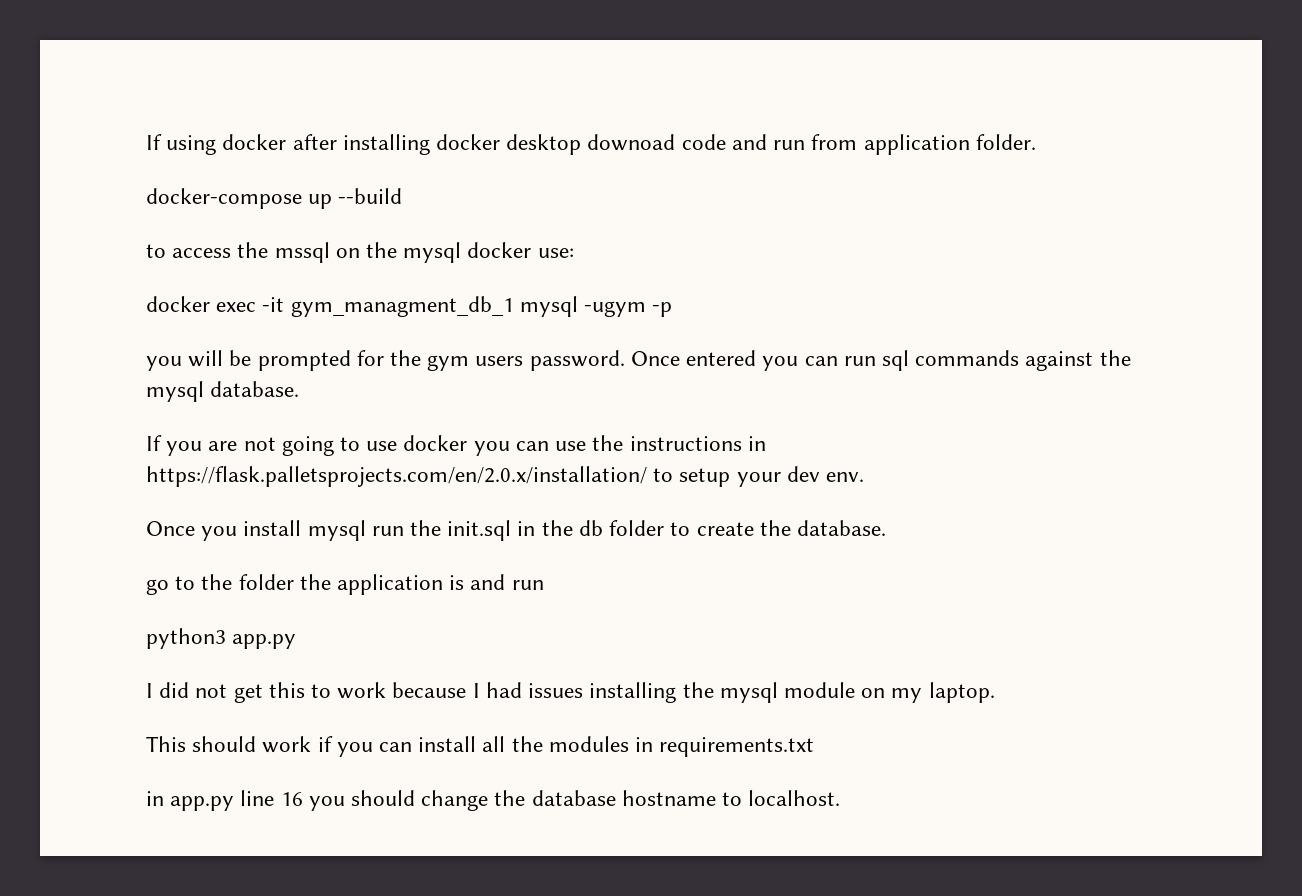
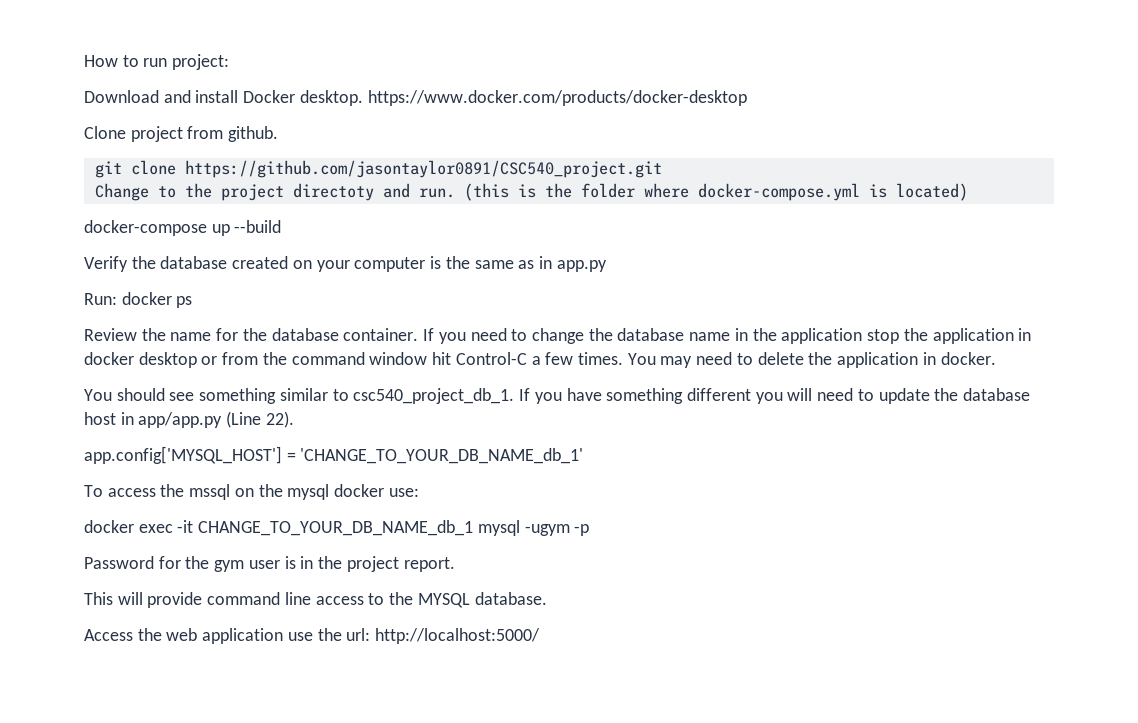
[146,134,1036,155] [146,188,403,209] [146,244,166,258] If using docker after installing docker desktop downoad code and run from application folder. // docker-compose up --build // to -> [84,54,230,70] [84,90,747,106] [84,126,279,142] [94,160,662,178] [94,183,968,201] [84,220,282,236] [84,256,607,272] [84,292,193,308] [84,328,1032,344] [84,352,996,368] [84,388,1031,404] [84,411,294,428] [84,446,584,464] [84,485,103,497] How to run project: // Download and install Docker desktop. https://www.docker.com/products/docker-desktop // Clone project from github. // git clone https://github.com/jasontaylor0891/CSC540_project.git // Change to the project directoty and run. (this is the folder where docker-compose.yml is located) // docker-compose up --build // Verify the database created on your computer is the same as in app.py // Run: docker ps // Review the name for the database container. If you need to change the database name in the application stop the application in docker desktop or from the command window hit Control-C a few times. You may need to delete the application in docker. // You should see something similar to csc540_project_db_1. If you have something different you will need to update the database host in app/app.py (Line 22). // app.config['MYSQL_HOST'] = 'CHANGE_TO_YOUR_DB_NAME_db_1' // To
[290,296,514,317] gym_managment_db_1 -> [198,520,474,536] CHANGE_TO_YOUR_DB_NAME_db_1
[146,350,1131,371] [146,381,300,402] [146,435,766,456] [146,466,865,487] [146,520,886,541] [146,574,544,595] [146,628,297,649] [146,682,995,703] [146,736,815,757] [146,790,841,811] you will be prompted for the gym users password. Once entered you can run sql commands against the mysql database. // If you are not going to use docker you can use the instructions in https://flask.palletsprojects.com/en/2.0.x/installation/ to setup your dev env. // Once you install mysql run the init.sql in the db folder to create the database. // go to the folder the application is and run // python3 app.py // I did not get this to work because I had issues installing the mysql module on my laptop. // This should work if you can install all the modules in requirements.txt // in app.py line 16 you should change the database hostname to localhost. -> [84,556,455,572] [84,592,547,608] [84,628,541,644] Password for the gym user is in the project report. // This will provide command line access to the MYSQL database. // Access the web application use the url: http://localhost:5000/

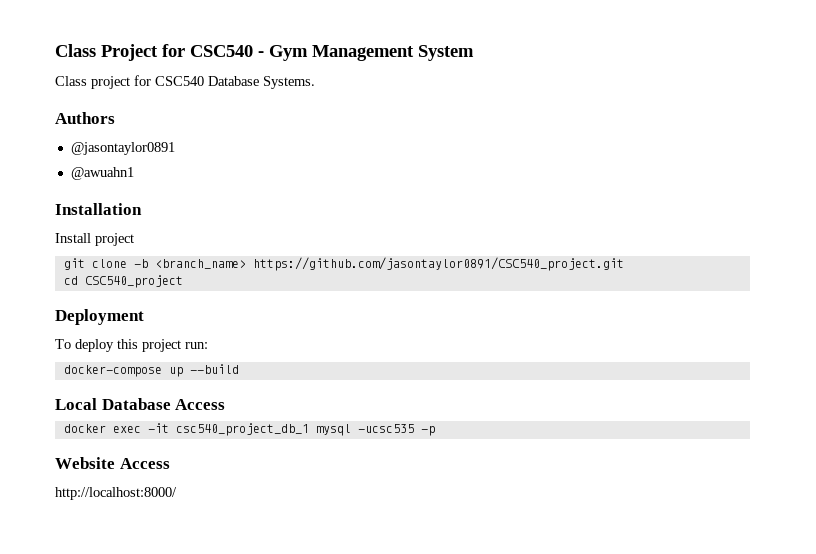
[84,54,230,70] [84,90,747,106] [84,126,279,142] How to run project: // Download and install Docker desktop. https://www.docker.com/products/docker-desktop // Clone project from github. -> [55,44,474,61] [55,75,315,89] [55,112,115,124] [70,142,175,155] [70,167,134,180] [55,203,142,215] [55,233,134,246] Class Project for CSC540 - Gym Management System // Class project for CSC540 Database Systems. // Authors // @jasontaylor0891 // @awuahn1 // Installation // Install project
(176, 167) none -> [133,259,246,269] -b <branch_name>
[94,183,968,201] [84,220,282,236] [84,256,607,272] [84,292,193,308] [84,328,1032,344] [84,352,996,368] [84,388,1031,404] [84,411,294,428] [84,446,584,464] [84,484,419,500] [84,520,590,536] [84,556,455,572] [84,592,547,608] [84,628,541,644] Change to the project directoty and run. (this is the folder where docker-compose.yml is located) // docker-compose up --build // Verify the database created on your computer is the same as in app.py // Run: docker ps // Review the name for the database container. If you need to change the database name in the application stop the application in docker desktop or from the command window hit Control-C a few times. You may need to delete the application in docker. // You should see something similar to csc540_project_db_1. If you have something different you will need to update the database host in app/app.py (Line 22). // app.config['MYSQL_HOST'] = 'CHANGE_TO_YOUR_DB_NAME_db_1' // To access the mssql on the mysql docker use: // docker exec -it CHANGE_TO_YOUR_DB_NAME_db_1 mysql -ugym -p // Password for the gym user is in the project report. // This will provide command line access to the MYSQL database. // Access the web application use the url: http://localhost:5000/ -> [63,275,183,288] [55,309,144,325] [55,339,208,352] [63,364,239,377] [55,398,226,410] [63,423,435,436] [55,457,170,469] [55,487,177,500] cd CSC540_project // Deployment // To deploy this project run: // docker-compose up --build // Local Database Access // docker exec -it csc540_project_db_1 mysql -ucsc535 -p // Website Access // http://localhost:8000/

